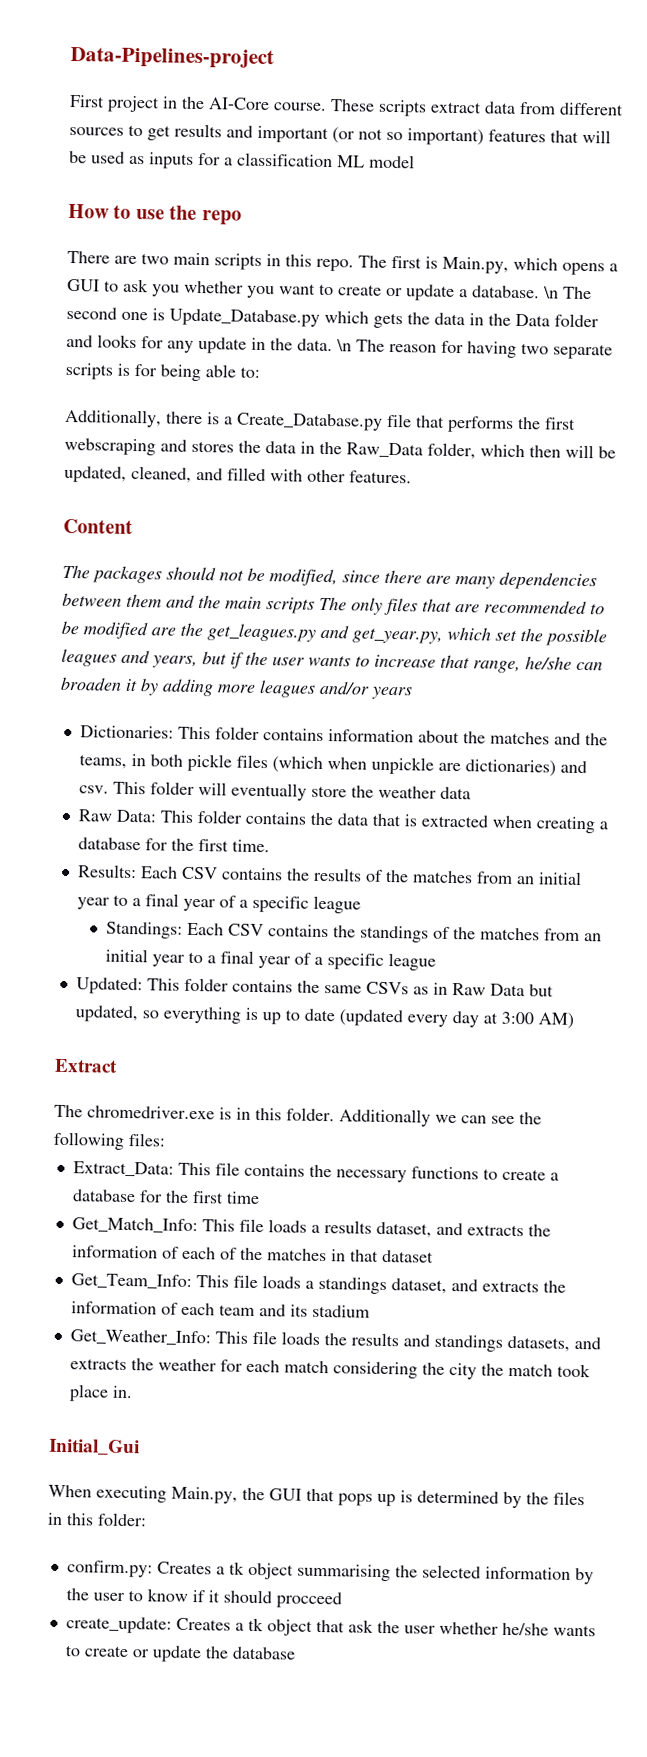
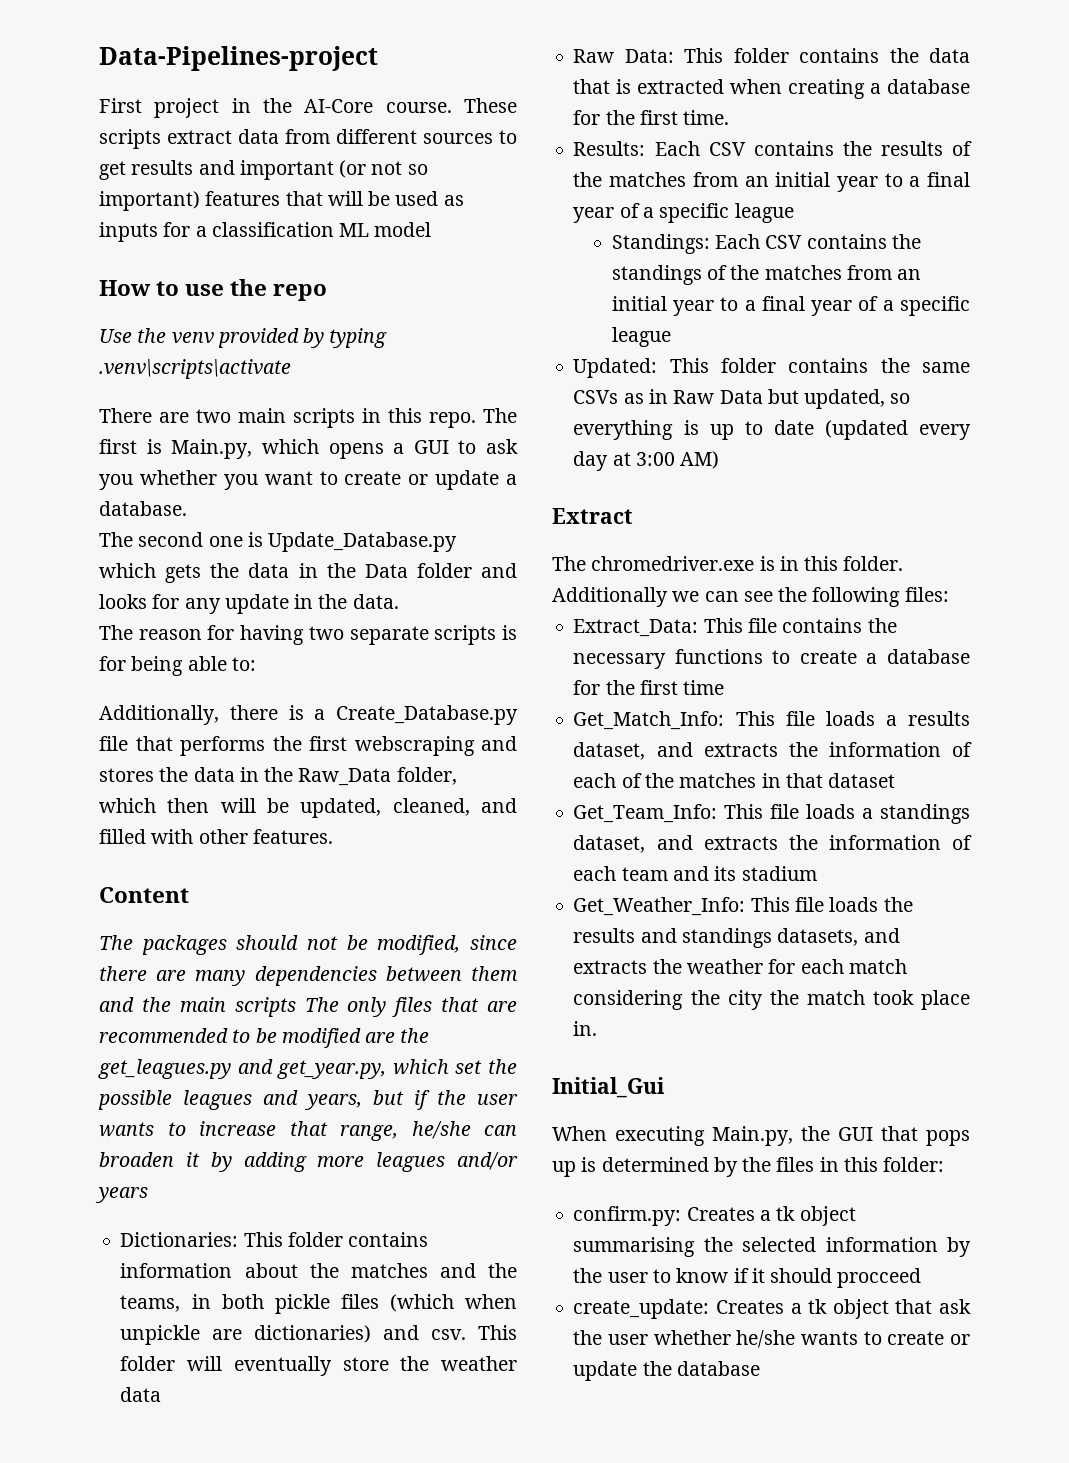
(242, 217) none -> [99,328,388,348] [99,359,291,379] // Use the venv provided by typing .venv\scripts\activate
[543,286,559,299] \n -> (187, 508) //
[336,339,352,352] \n -> (399, 601) //

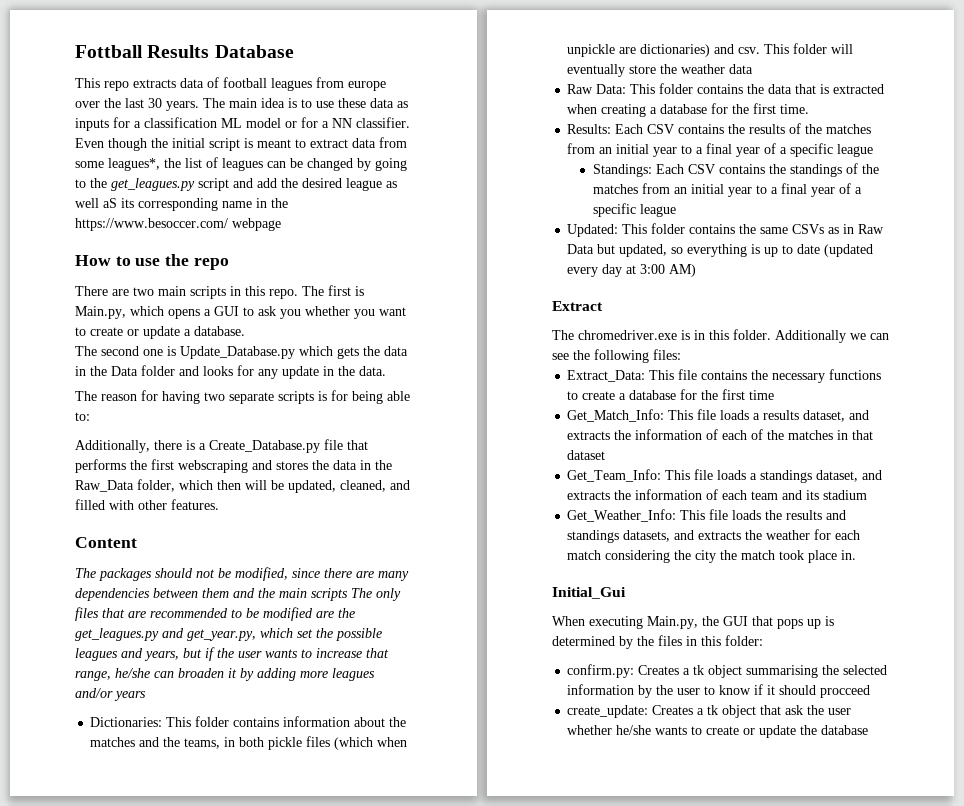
[99,46,378,71] [99,98,517,118] [99,129,517,149] [99,160,428,180] [99,191,439,211] Data-Pipelines-project // First project in the AI-Core course. These scripts extract data from different sources to get results and important (or not so important) features that will be used -> [75,45,294,58] [75,77,386,91] [75,98,394,111] Fottball Results Database // This repo extracts data of football leagues from europe over the last 30 years. The main idea is to use these data
(432, 229) none -> [285,117,410,128] [75,137,407,151] [75,157,407,171] [75,178,397,191] [75,198,288,211] [75,218,281,231] or for a NN classifier. Even though the initial script is meant to extract data from some leagues*, the list of leagues can be changed by going to the get_leagues.py script and add the desired league as well aS its corresponding name in the https://www.besoccer.com/ webpage
[99,328,388,348] [99,359,291,379] // Use the venv provided by typing .venv\scripts\activate -> (229, 264) none

